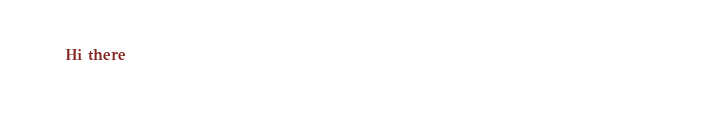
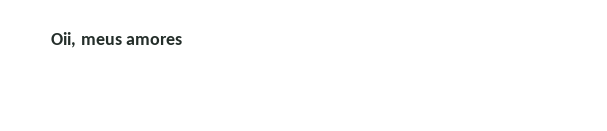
[65,49,126,61] Hi there -> [51,32,183,48] Oii, meus amores

